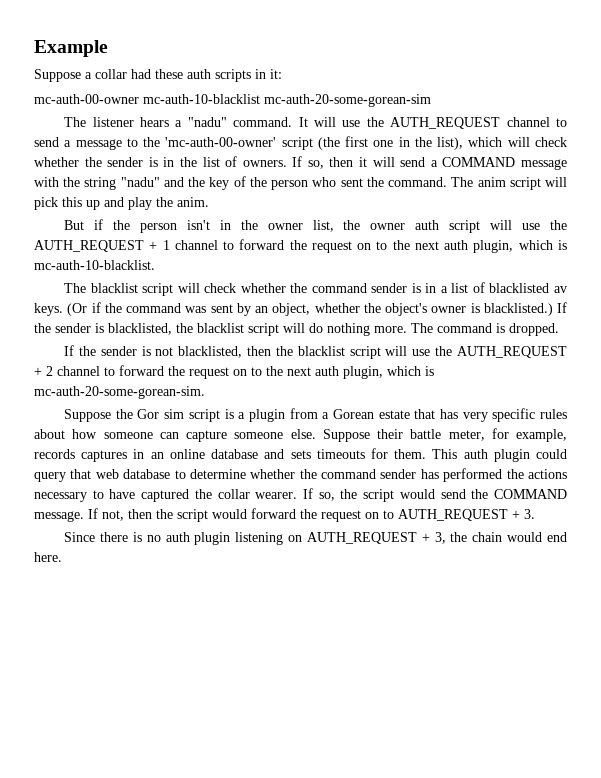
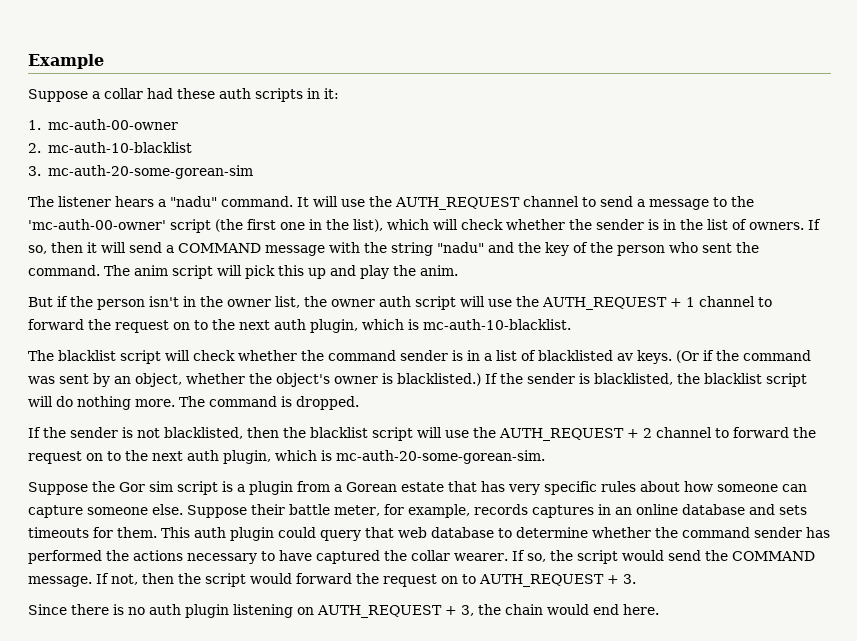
(282, 74) none -> [28,120,41,130] 1.
(139, 99) none -> [28,143,41,153] // 2.
(260, 99) none -> [28,166,41,176] // 3.

